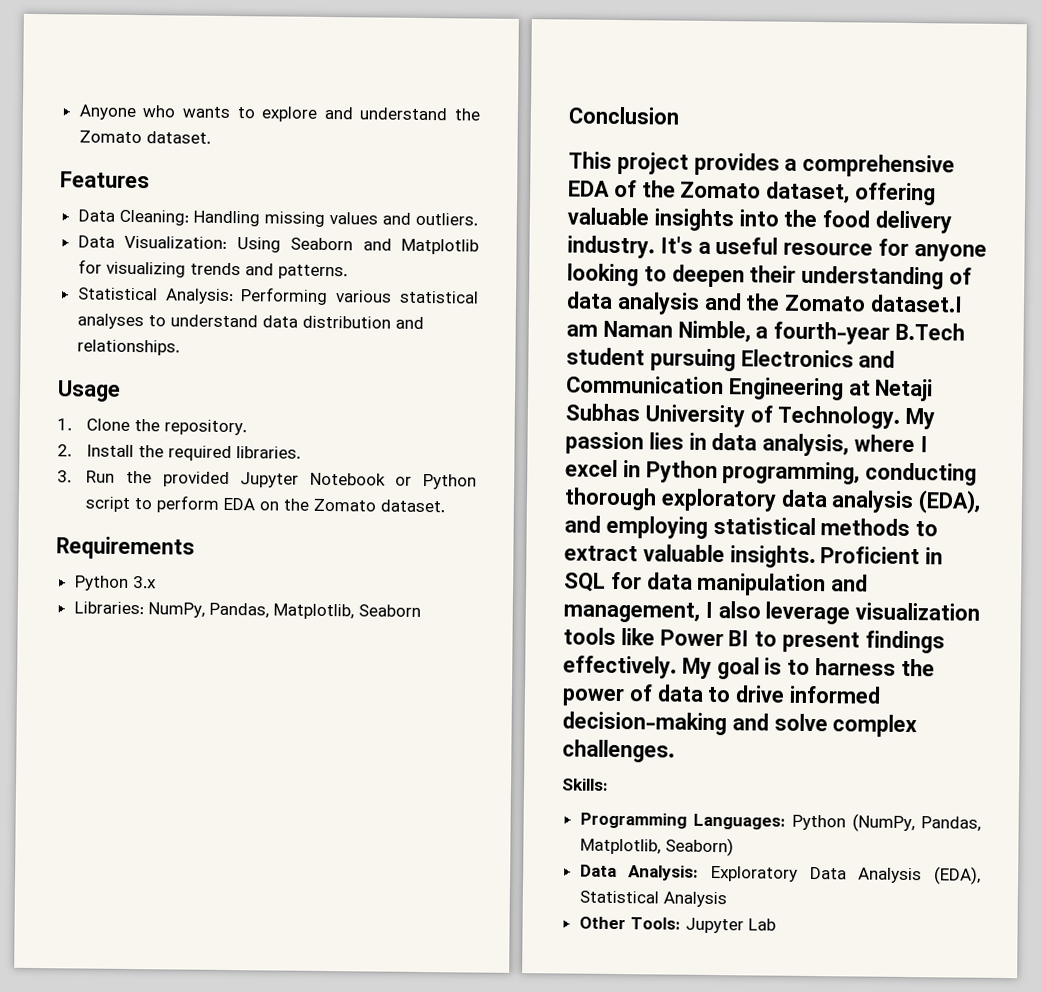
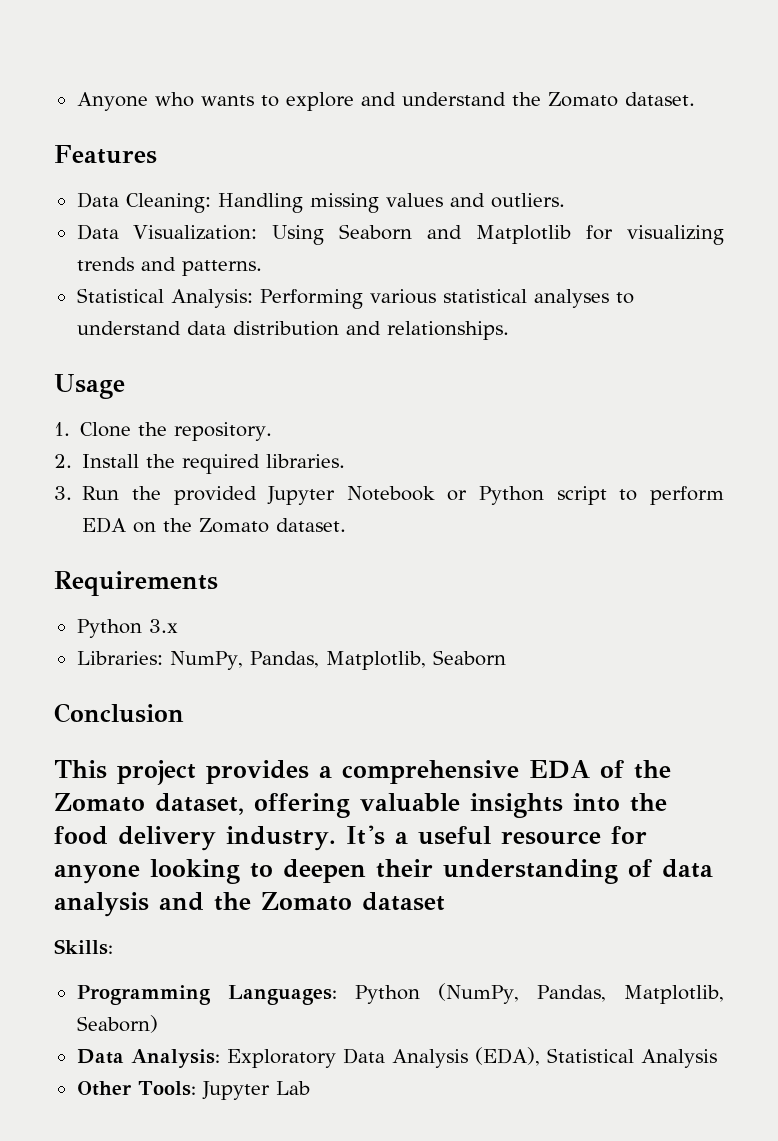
[870,294,964,313] [566,320,966,345] [566,347,896,372] [566,375,934,402] [565,403,936,430] [565,431,928,457] [565,459,978,486] [564,487,982,514] [564,515,939,539] [564,544,944,569] [564,571,869,597] [563,601,981,625] [563,627,945,654] [563,655,935,680] [562,684,882,707] [562,711,918,738] [562,739,675,763] dataset.I am Naman Nimble, a fourth-year B.Tech student pursuing Electronics and Communication Engineering at Netaji Subhas University of Technology. My passion lies in data analysis, where I excel in Python programming, conducting thorough exploratory data analysis (EDA), and employing statistical methods to extract valuable insights. Proficient in SQL for data manipulation and management, I also leverage visualization tools like Power BI to present findings effectively. My goal is to harness the power of data to drive informed decision-making and solve complex challenges. -> [362,892,445,911] dataset

